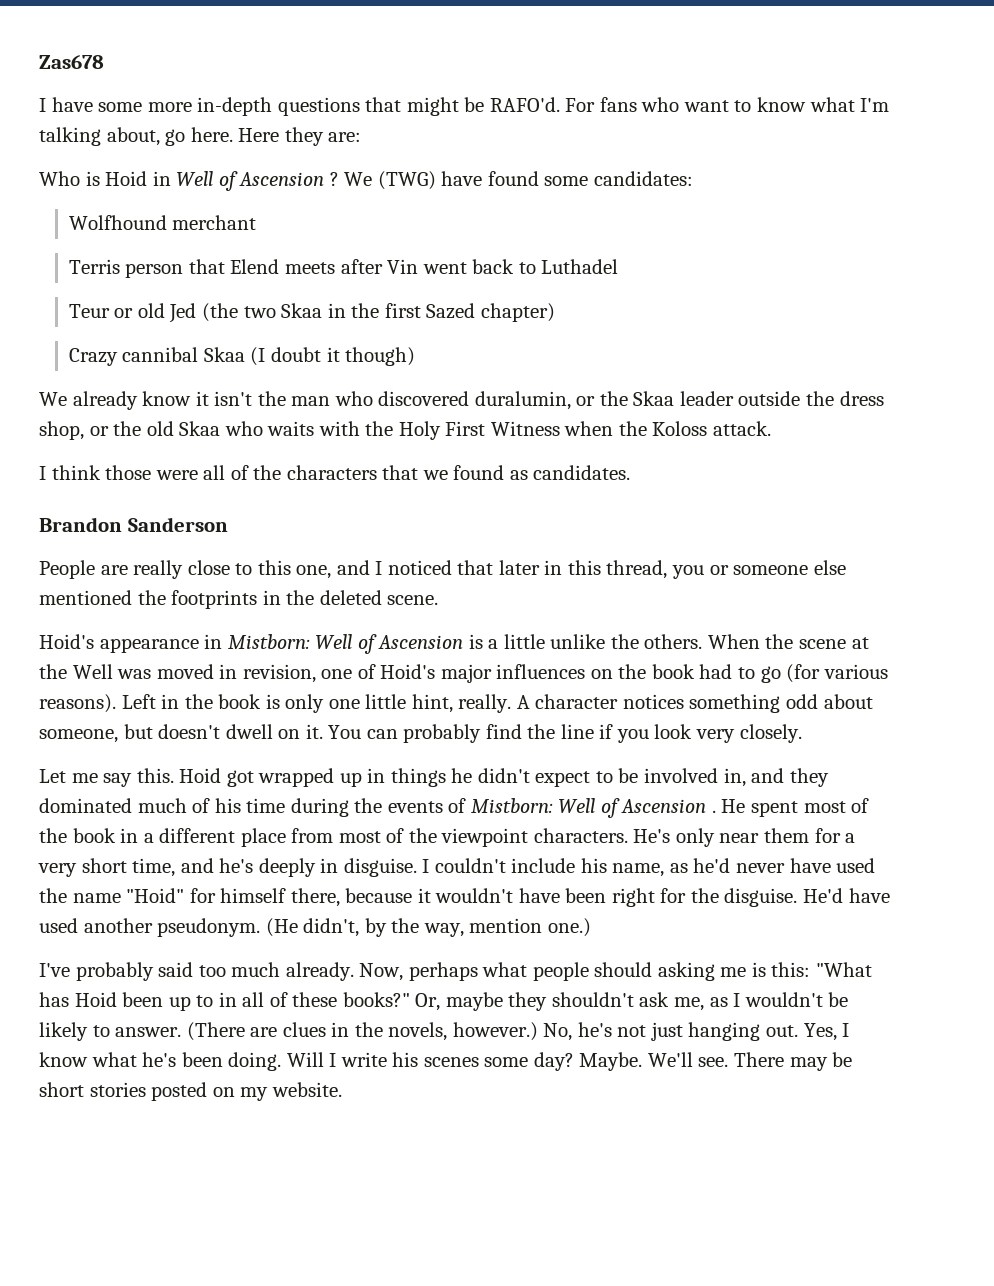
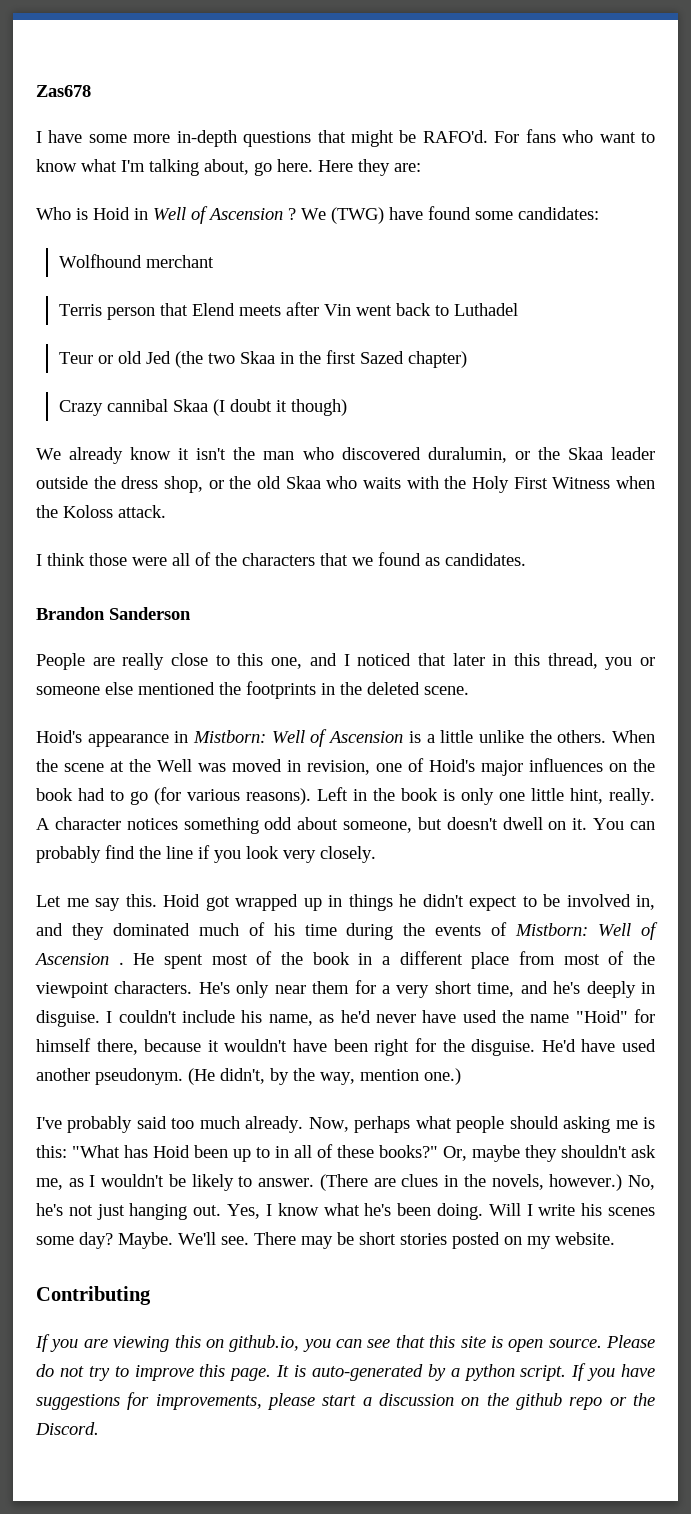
(342, 1089) none -> [36,1286,151,1305] [35,1334,655,1352] [36,1363,655,1381] [36,1392,655,1410] [35,1422,99,1435] // Contributing // If you are viewing this on github.io, you can see that this site is open source. Please do not try to improve this page. It is auto-generated by a python script. If you have suggestions for improvements, please start a discussion on the github repo or the Discord.

